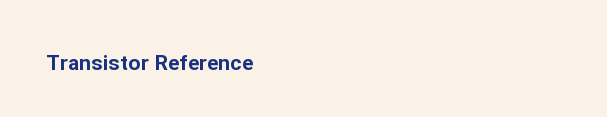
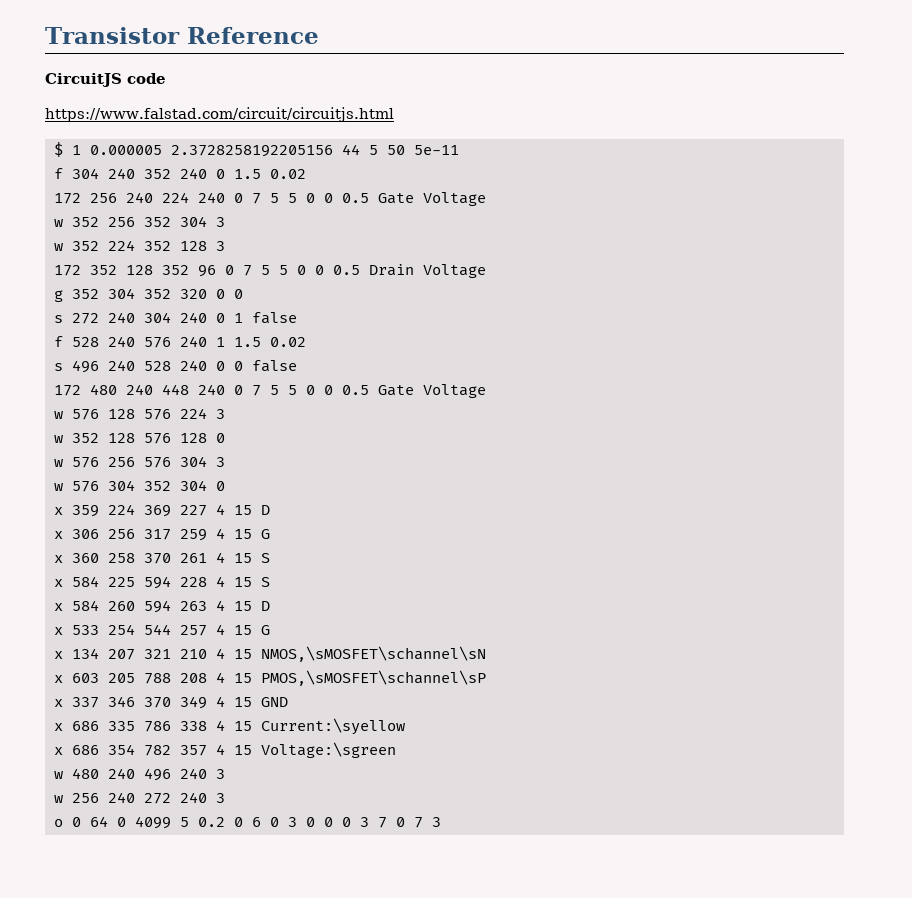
(253, 62) none -> [45,73,166,87] [45,107,394,122] [53,142,459,157] [53,168,306,179] [53,192,486,206] [53,216,225,227] [53,240,225,251] [53,264,486,278] [53,288,243,302] [53,312,297,324] [53,336,306,348] [53,360,297,373] [53,384,486,398] [53,408,225,420] [53,433,225,444] [53,456,225,468] [53,480,225,492] [53,504,270,517] [53,528,270,541] [53,552,270,564] [53,576,270,589] [53,600,270,613] [53,624,270,636] [53,646,486,662] [53,670,486,686] [53,696,288,709] [53,718,405,735] [53,742,396,758] [53,768,225,781] [53,792,225,804] [53,816,441,829] // CircuitJS code // https://www.falstad.com/circuit/circuitjs.html // $ 1 0.000005 2.3728258192205156 44 5 50 5e-11 // f 304 240 352 240 0 1.5 0.02 // 172 256 240 224 240 0 7 5 5 0 0 0.5 Gate Voltage // w 352 256 352 304 3 // w 352 224 352 128 3 // 172 352 128 352 96 0 7 5 5 0 0 0.5 Drain Voltage // g 352 304 352 320 0 0 // s 272 240 304 240 0 1 false // f 528 240 576 240 1 1.5 0.02 // s 496 240 528 240 0 0 false // 172 480 240 448 240 0 7 5 5 0 0 0.5 Gate Voltage // w 576 128 576 224 3 // w 352 128 576 128 0 // w 576 256 576 304 3 // w 576 304 352 304 0 // x 359 224 369 227 4 15 D // x 306 256 317 259 4 15 G // x 360 258 370 261 4 15 S // x 584 225 594 228 4 15 S // x 584 260 594 263 4 15 D // x 533 254 544 257 4 15 G // x 134 207 321 210 4 15 NMOS,\sMOSFET\schannel\sN // x 603 205 788 208 4 15 PMOS,\sMOSFET\schannel\sP // x 337 346 370 349 4 15 GND // x 686 335 786 338 4 15 Current:\syellow // x 686 354 782 357 4 15 Voltage:\sgreen // w 480 240 496 240 3 // w 256 240 272 240 3 // o 0 64 0 4099 5 0.2 0 6 0 3 0 0 0 3 7 0 7 3

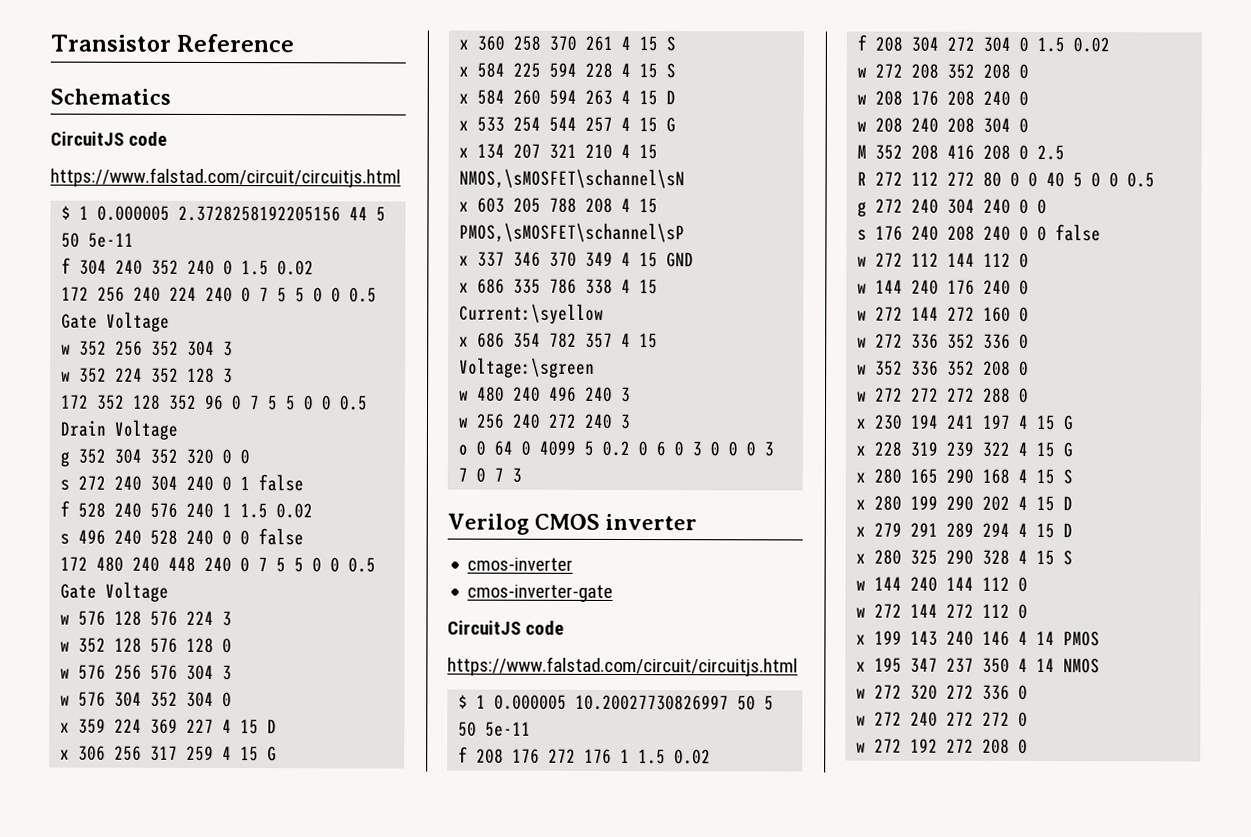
(319, 35) none -> [50,88,171,105] // Schematics
(441, 822) none -> [447,513,697,535] [467,557,574,571] [467,584,614,602] [447,620,564,635] [447,656,798,677] [458,694,775,711] [458,721,532,737] [458,746,712,765] [857,34,1111,53] [857,63,1030,79] [857,90,1030,106] [857,117,1030,133] [857,144,1066,161] [857,171,1156,188] [857,198,1048,217] [857,224,1102,242] [857,252,1030,268] [857,279,1030,295] [857,306,1030,322] [857,333,1030,349] [857,360,1030,376] [857,387,1030,403] [856,414,1075,431] [856,441,1074,458] [856,468,1074,485] [856,495,1074,512] [856,522,1074,539] [856,549,1074,566] [856,576,1029,592] [856,603,1029,619] [856,630,1101,647] [856,657,1101,674] [856,684,1029,700] [856,711,1029,727] [856,738,1029,754] // Verilog CMOS inverter // cmos-inverter // cmos-inverter-gate // CircuitJS code // https://www.falstad.com/circuit/circuitjs.html // $ 1 0.000005 10.20027730826997 50 5 50 5e-11 // f 208 176 272 176 1 1.5 0.02 // f 208 304 272 304 0 1.5 0.02 // w 272 208 352 208 0 // w 208 176 208 240 0 // w 208 240 208 304 0 // M 352 208 416 208 0 2.5 // R 272 112 272 80 0 0 40 5 0 0 0.5 // g 272 240 304 240 0 0 // s 176 240 208 240 0 0 false // w 272 112 144 112 0 // w 144 240 176 240 0 // w 272 144 272 160 0 // w 272 336 352 336 0 // w 352 336 352 208 0 // w 272 272 272 288 0 // x 230 194 241 197 4 15 G // x 228 319 239 322 4 15 G // x 280 165 290 168 4 15 S // x 280 199 290 202 4 15 D // x 279 291 289 294 4 15 D // x 280 325 290 328 4 15 S // w 144 240 144 112 0 // w 272 144 272 112 0 // x 199 143 240 146 4 14 PMOS // x 195 347 237 350 4 14 NMOS // w 272 320 272 336 0 // w 272 240 272 272 0 // w 272 192 272 208 0

